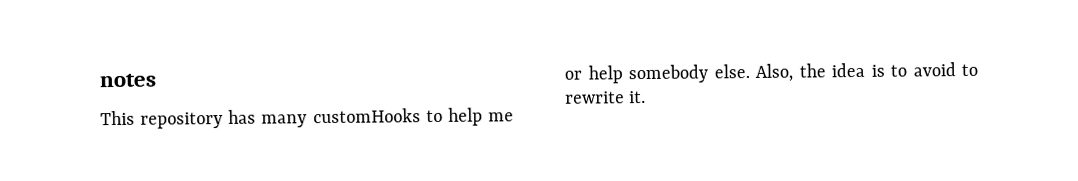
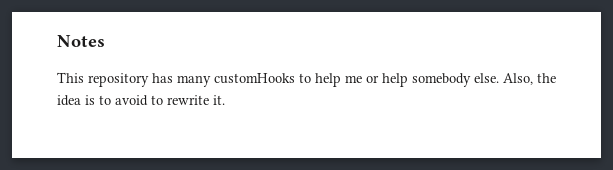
[99,73,156,88] notes -> [57,35,105,47] Notes

